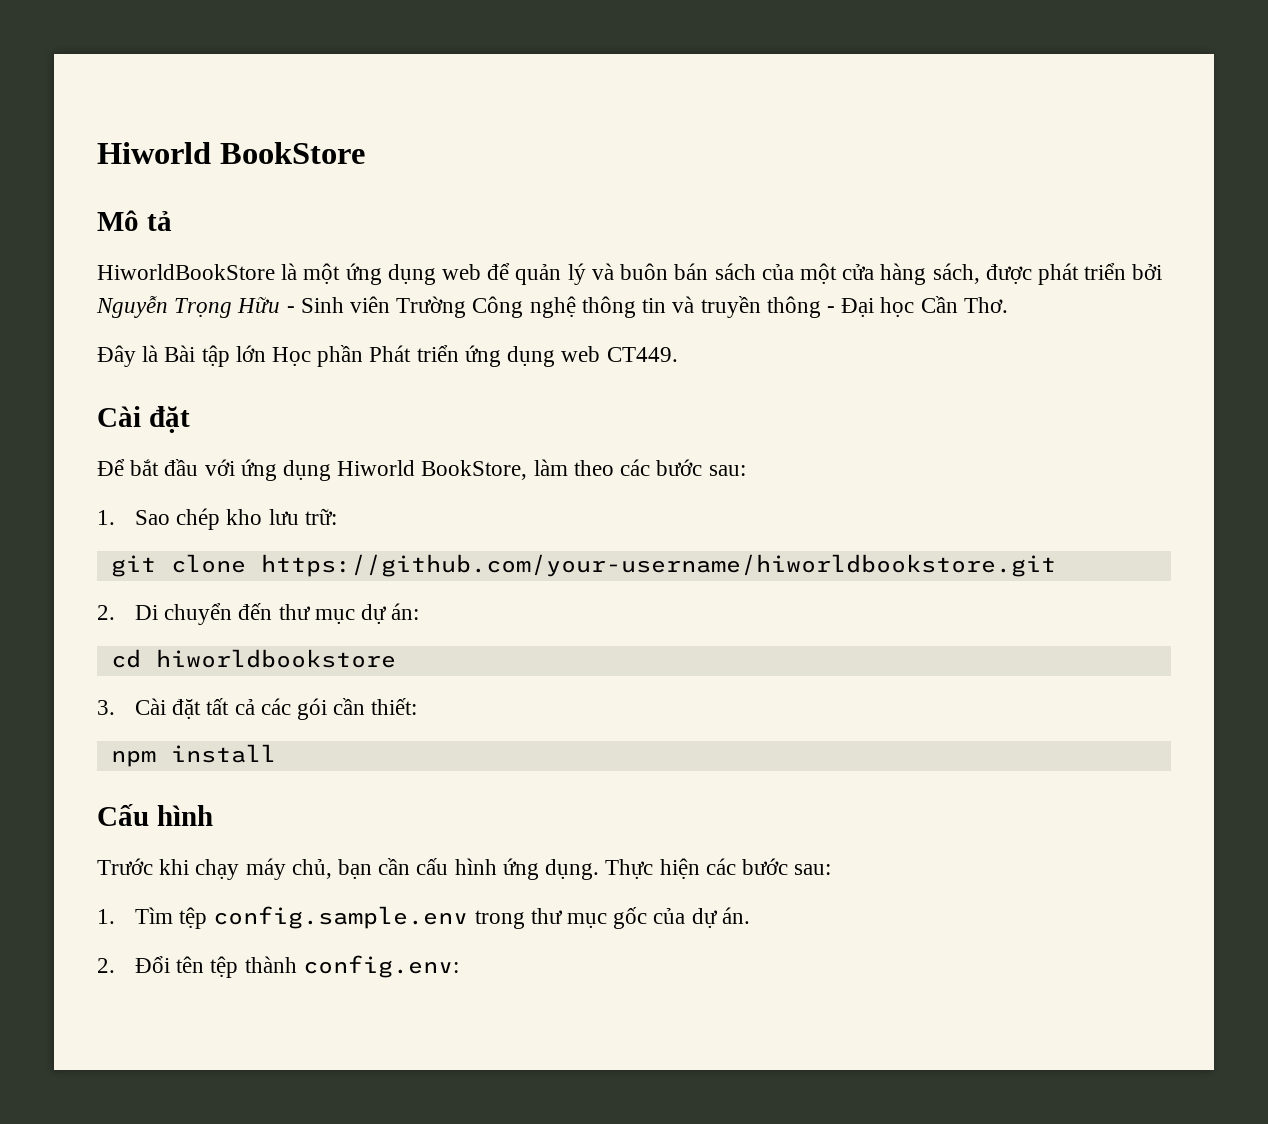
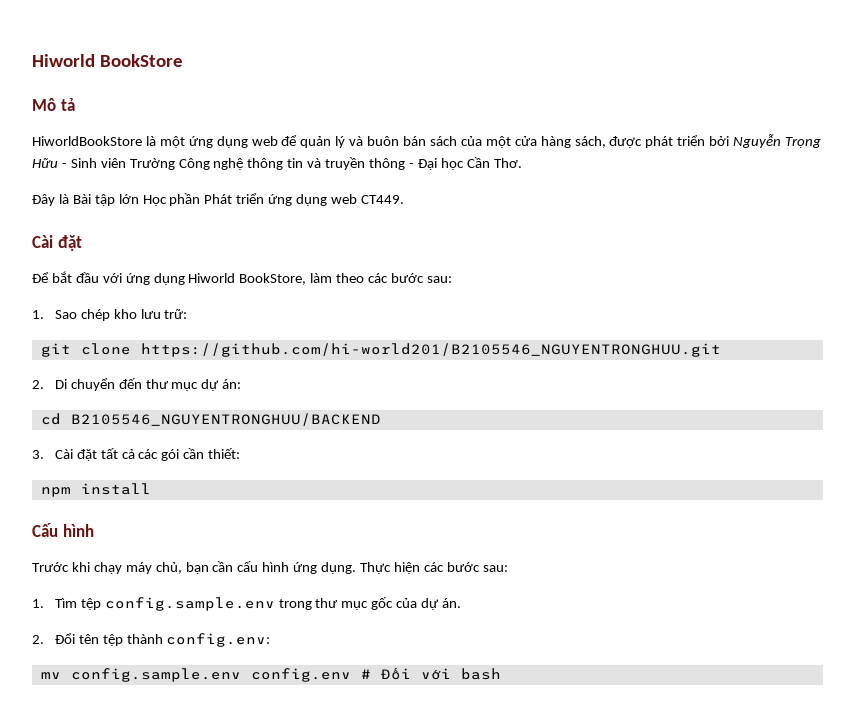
[260,554,1056,577] https://github.com/your-username/hiworldbookstore.git -> [140,343,721,357] https://github.com/hi-world201/B2105546_NGUYENTRONGHUU.git
[155,649,396,668] hiworldbookstore -> [70,413,381,426] B2105546_NGUYENTRONGHUU/BACKEND
(459, 966) none -> [40,667,501,682] // mv config.sample.env config.env # Đối với bash

